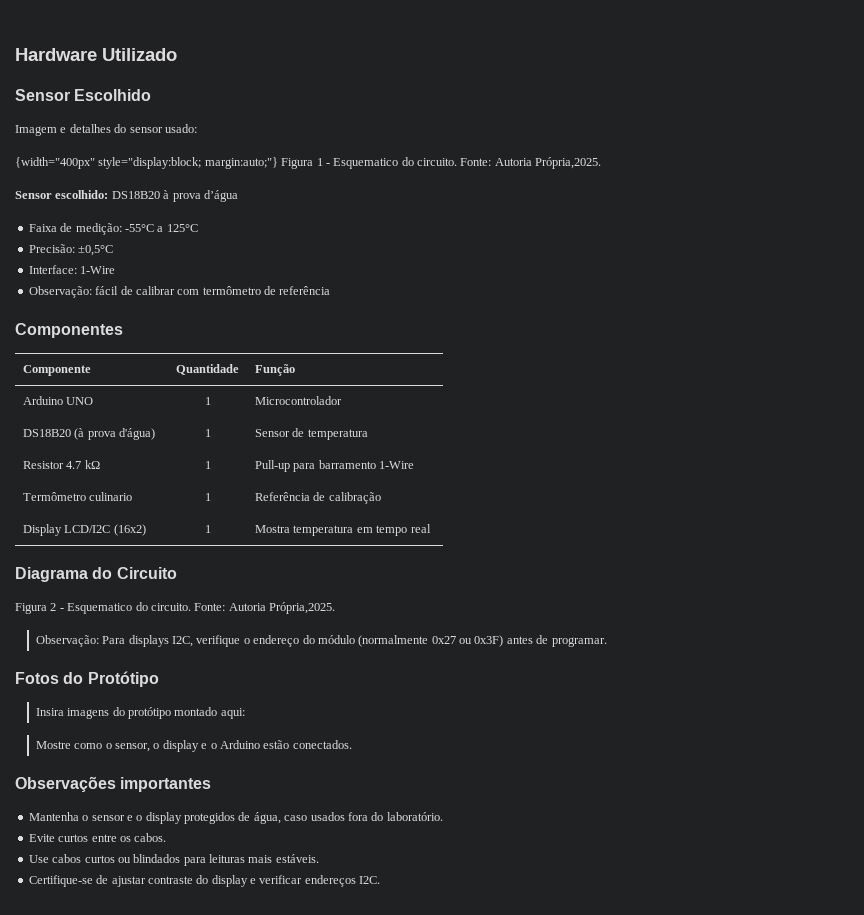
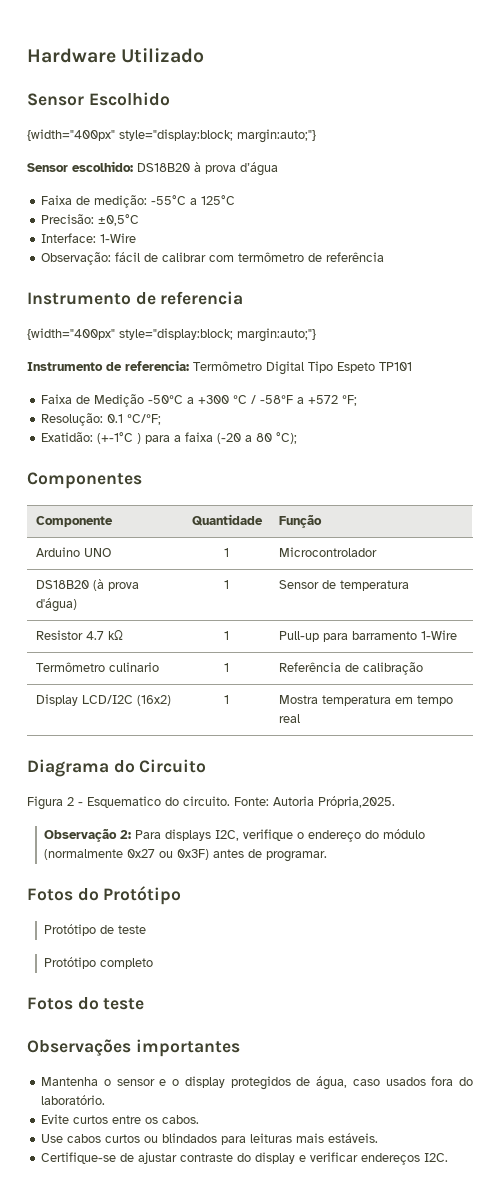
[15,124,197,136] [15,157,602,169] Imagem e detalhes do sensor usado: // {width="400px" style="display:block; margin:auto;"} Figura 1 - Esquematico do circuito. Fonte: Autoria Própria,2025. -> [27,129,316,143] {width="400px" style="display:block; margin:auto;"}
(331, 290) none -> [27,291,244,305] [27,328,316,342] [27,360,412,375] [41,394,358,407] [41,413,162,426] [41,432,298,444] // Instrumento de referencia // {width="400px" style="display:block; margin:auto;"} // Instrumento de referencia: Termômetro Digital Tipo Espeto TP101 // Faixa de Medição -50ºC a +300 ºC / -58ºF a +572 ºF; // Resolução: 0.1 ºC/ºF; // Exatidão: (+-1°C ) para a faixa (-20 a 80 °C);
[35,635,99,647] Observação: -> [43,829,131,842] Observação 2:
[35,707,245,719] [35,740,352,752] Insira imagens do protótipo montado aqui: // Mostre como o sensor, o display e o Arduino estão conectados. -> [43,924,146,936] [43,957,153,969] [27,997,145,1010] Protótipo de teste // Protótipo completo // Fotos do teste

